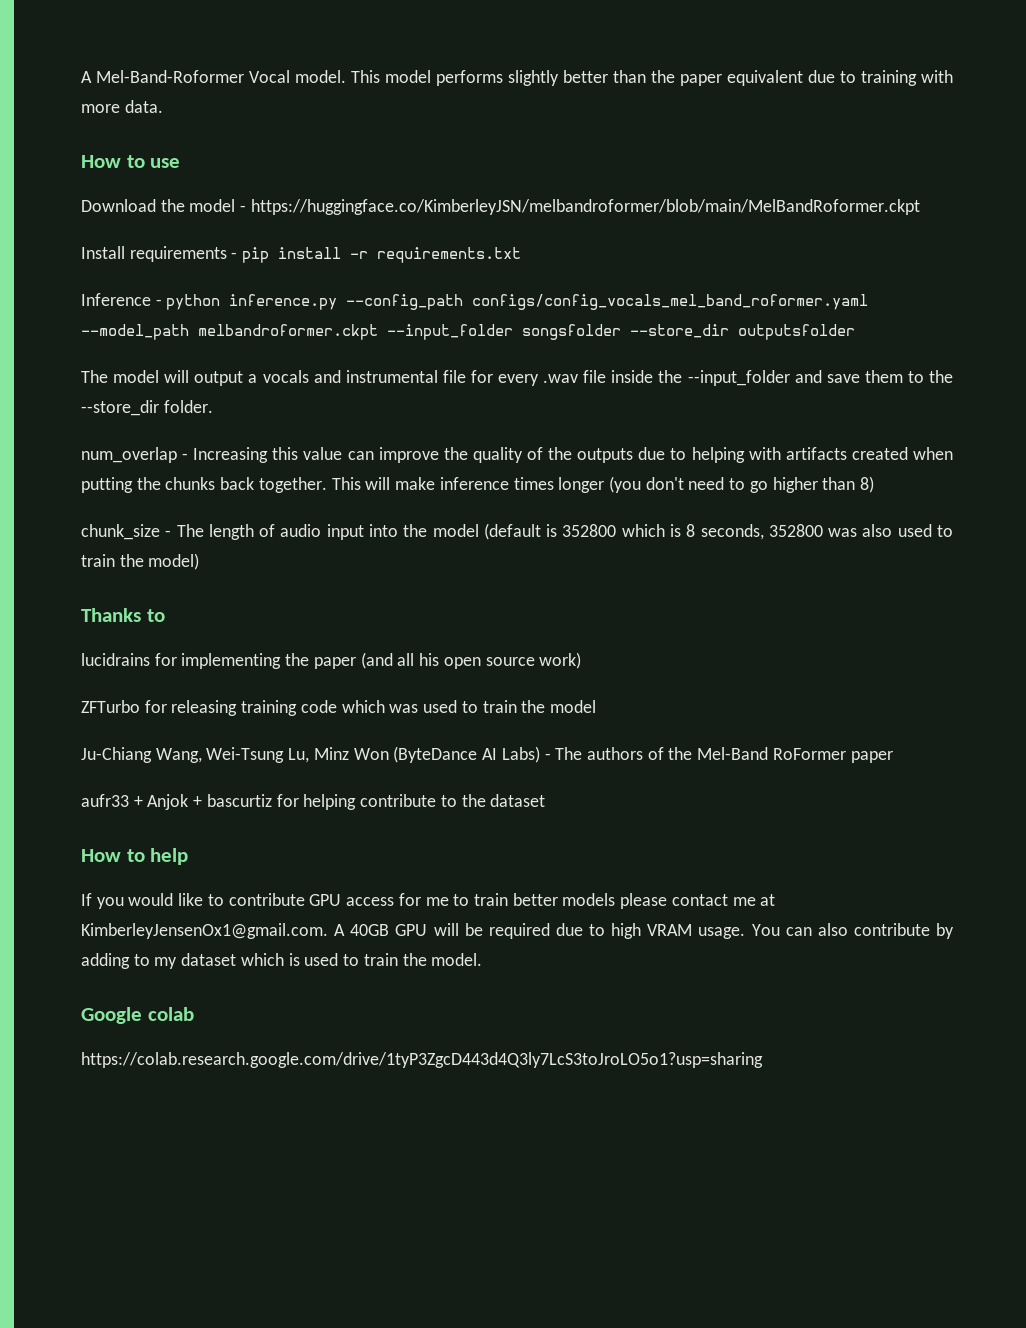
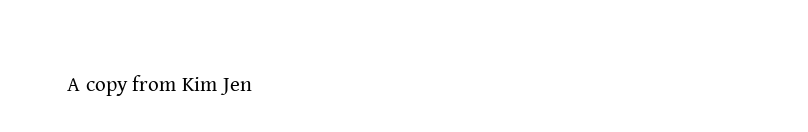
[81,70,953,86] [81,100,163,113] [81,155,181,168] [81,199,920,215] [81,246,522,263] [81,293,869,310] [81,324,855,340] [81,370,954,386] [81,400,213,416] [81,447,953,463] [81,476,875,493] [81,523,954,540] [81,553,200,570] [81,608,165,622] [81,652,582,669] [81,700,596,716] [81,746,893,763] [81,794,546,810] [81,848,189,865] [81,893,776,909] [81,923,954,939] [81,953,483,969] [81,1007,194,1024] [81,1052,763,1068] A Mel-Band-Roformer Vocal model. This model performs slightly better than the paper equivalent due to training with more data. // How to use // Download the model - https://huggingface.co/KimberleyJSN/melbandroformer/blob/main/MelBandRoformer.ckpt // Install requirements - pip install -r requirements.txt // Inference - python inference.py --config_path configs/config_vocals_mel_band_roformer.yaml --model_path melbandroformer.ckpt --input_folder songsfolder --store_dir outputsfolder // The model will output a vocals and instrumental file for every .wav file inside the --input_folder and save them to the --store_dir folder. // num_overlap - Increasing this value can improve the quality of the outputs due to helping with artifacts created when putting the chunks back together. This will make inference times longer (you don't need to go higher than 8) // chunk_size - The length of audio input into the model (default is 352800 which is 8 seconds, 352800 was also used to train the model) // Thanks to // lucidrains for implementing the paper (and all his open source work) // ZFTurbo for releasing training code which was used to train the model // Ju-Chiang Wang, Wei-Tsung Lu, Minz Won (ByteDance AI Labs) - The authors of the Mel-Band RoFormer paper // aufr33 + Anjok + bascurtiz for helping contribute to the dataset // How to help // If you would like to contribute GPU access for me to train better models please contact me at KimberleyJensenOx1@gmail.com. A 40GB GPU will be required due to high VRAM usage. You can also contribute by adding to my dataset which is used to train the model. // Google colab // https://colab.research.google.com/drive/1tyP3ZgcD443d4Q3ly7LcS3toJroLO5o1?usp=sharing -> [67,75,252,96] A copy from Kim Jen

